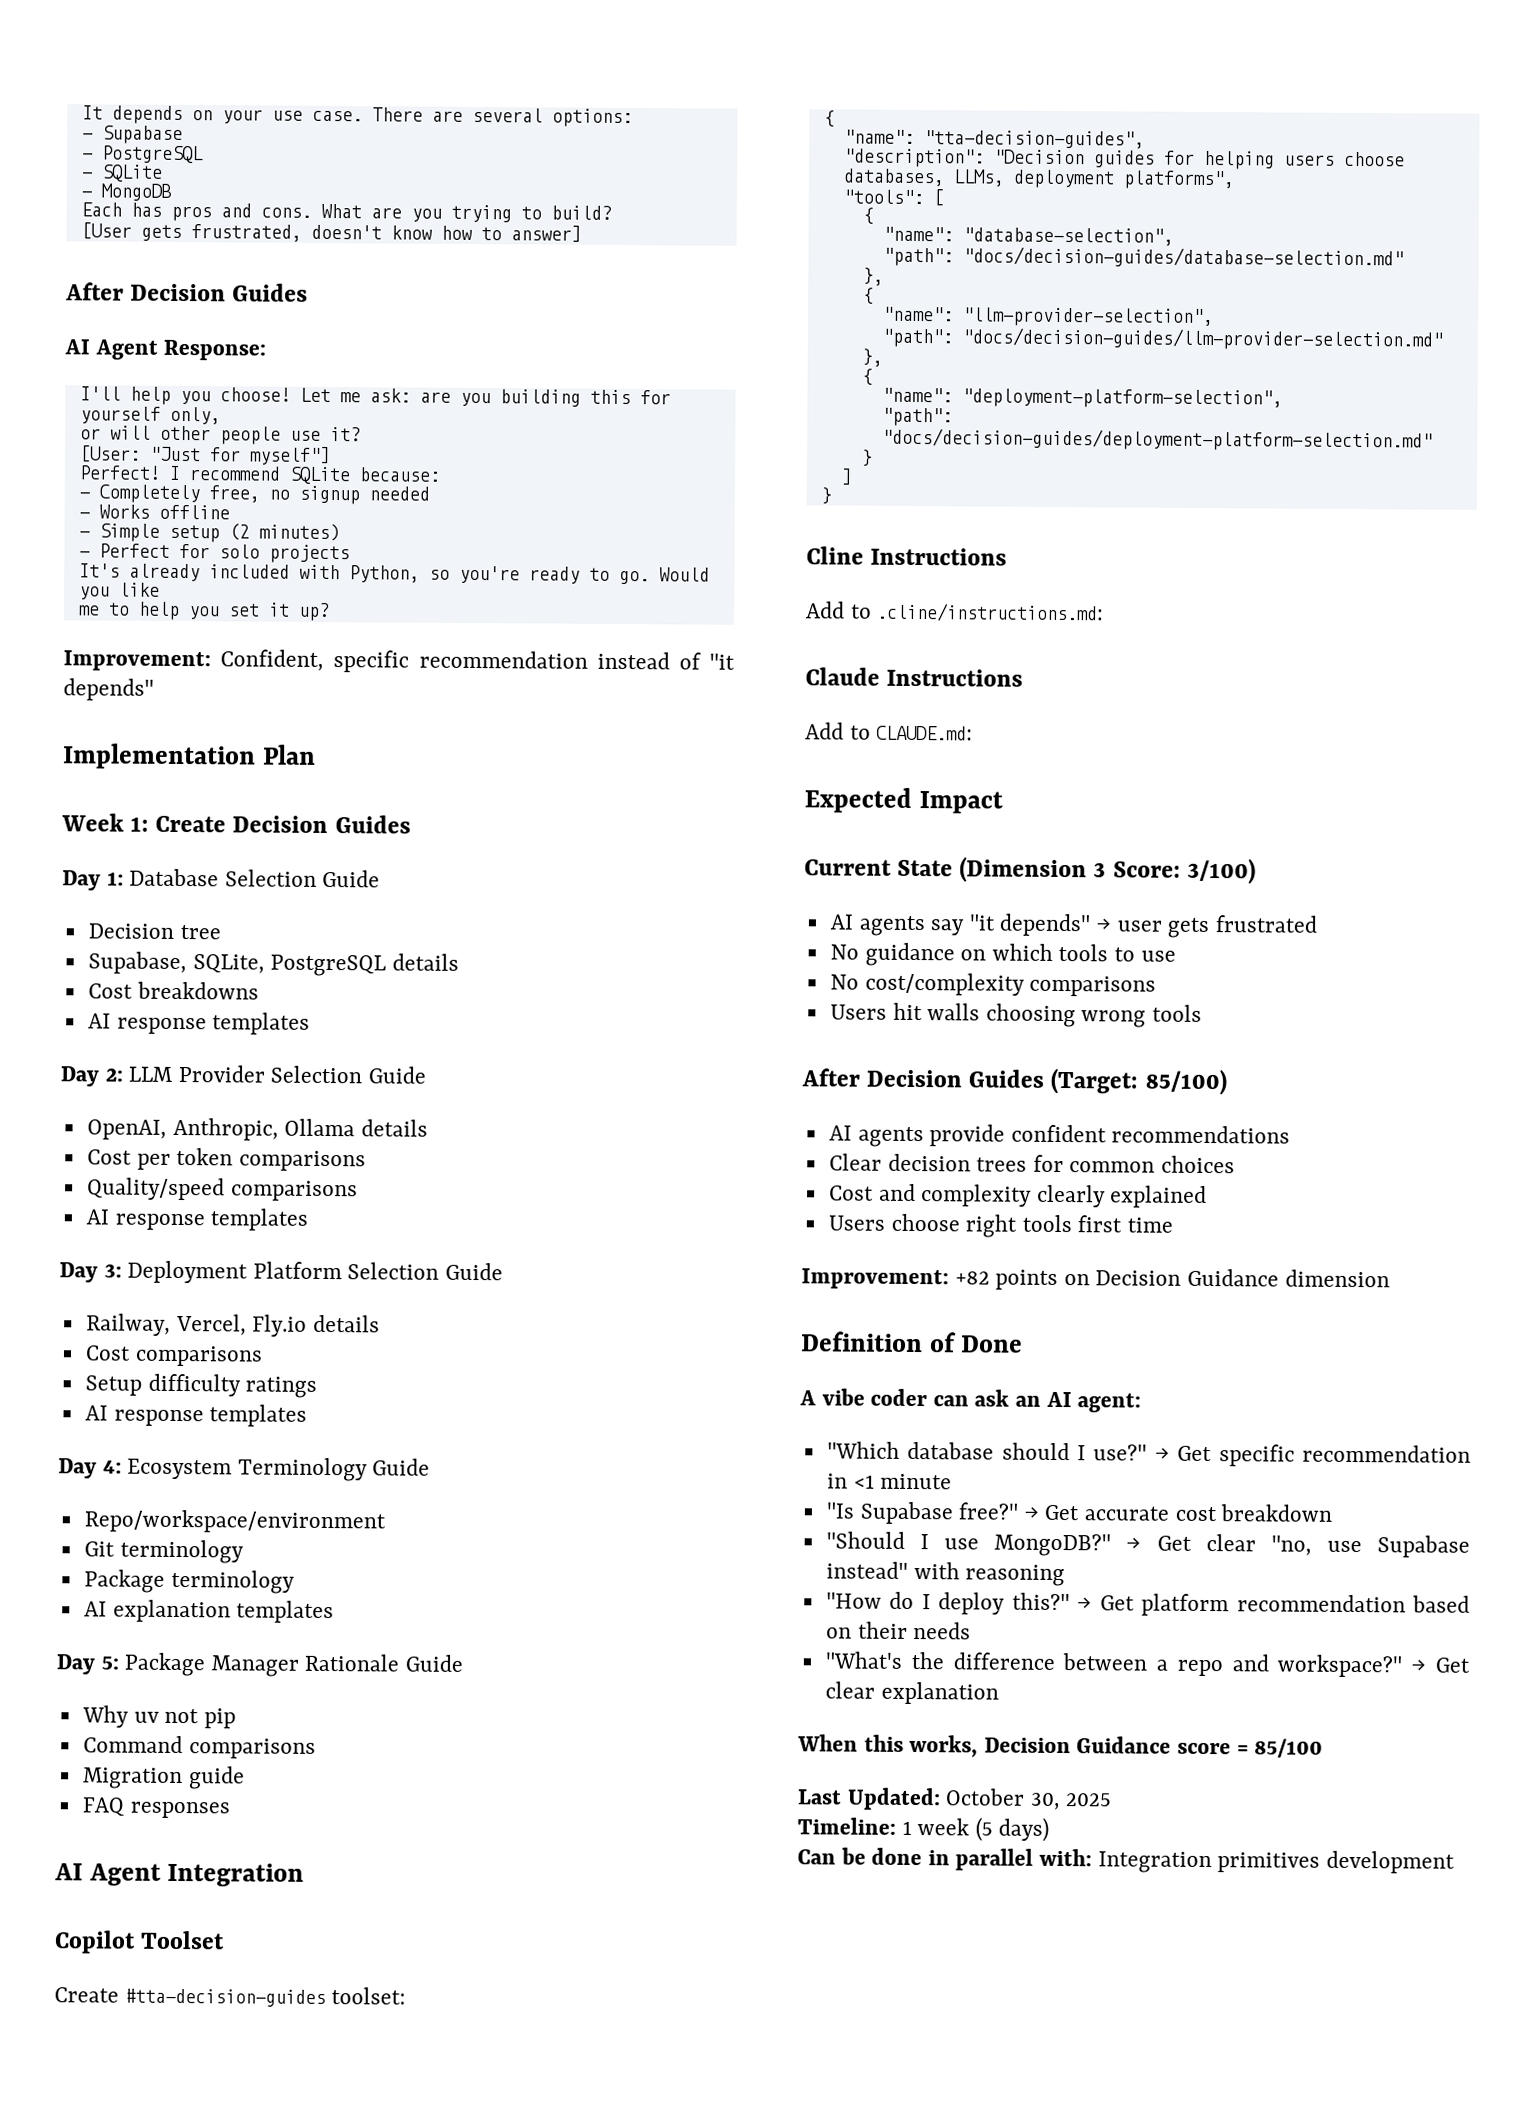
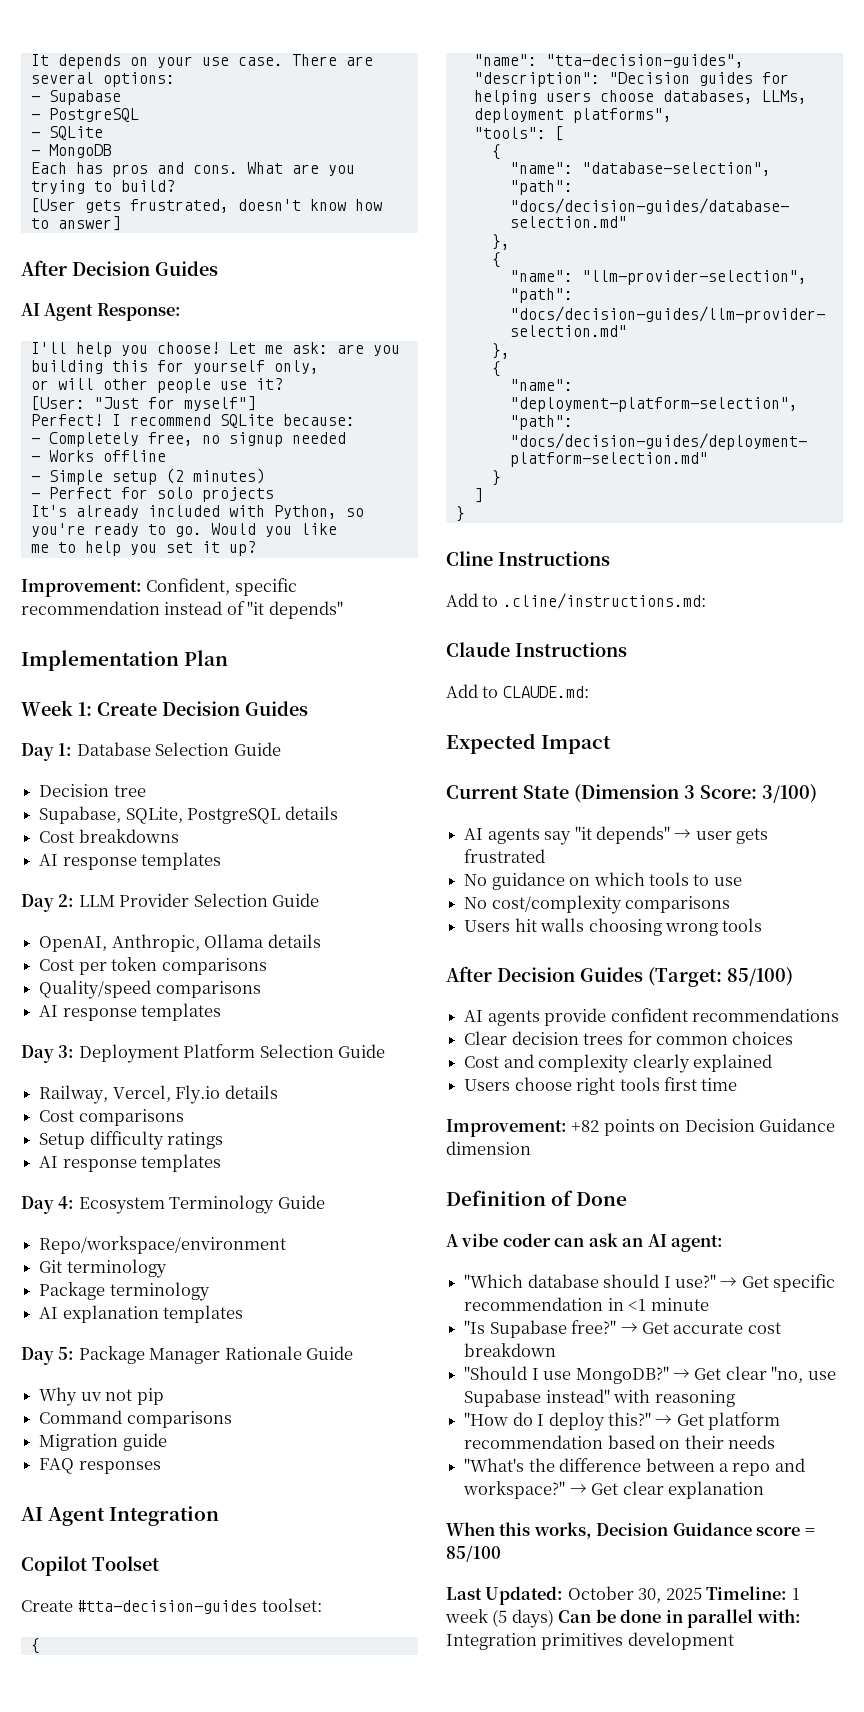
(1113, 1800) // -> (702, 1593) none
(1050, 1829) // -> (554, 1618) none

